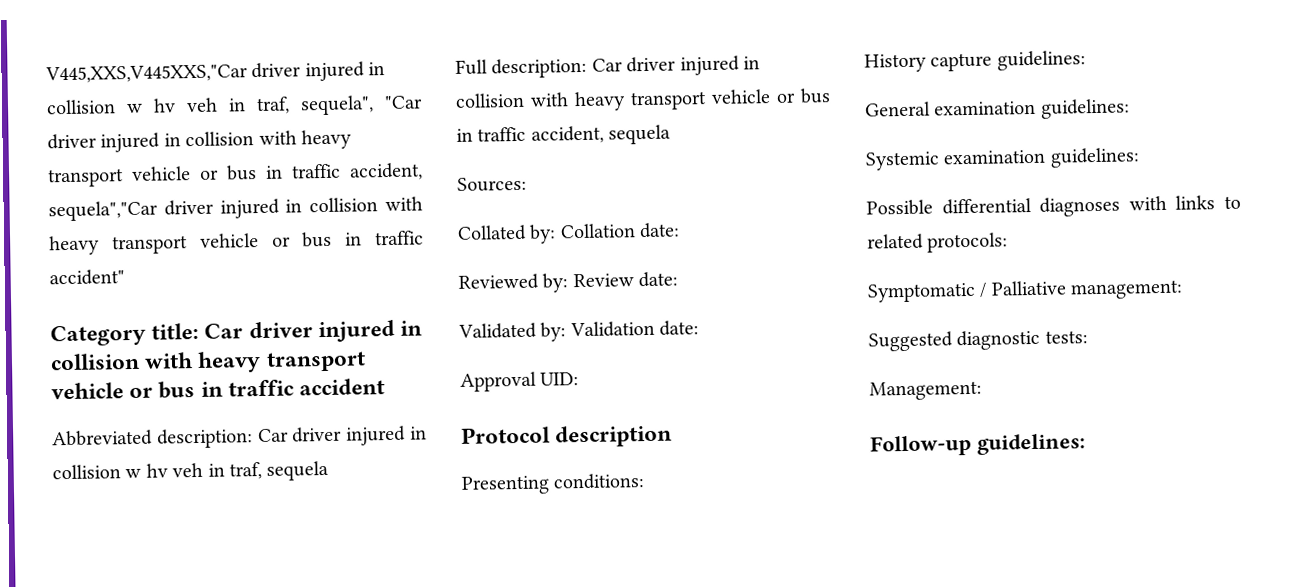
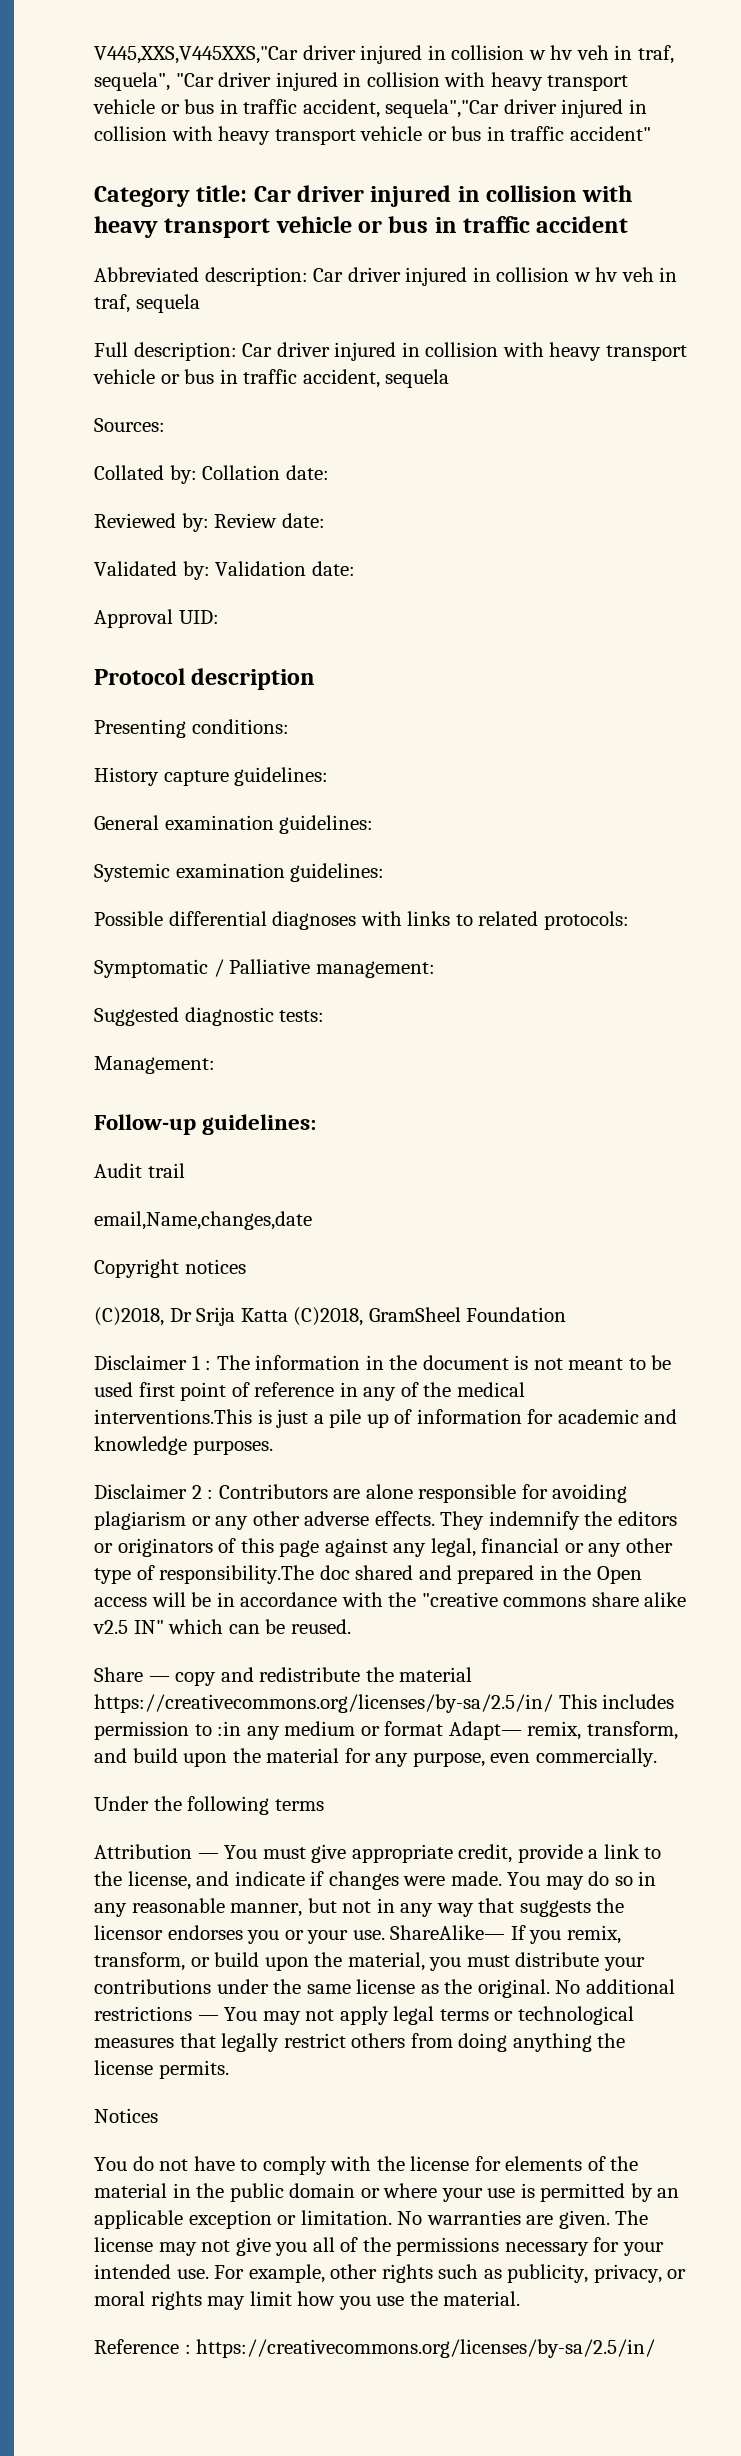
(1086, 444) none -> [94,1163,185,1178] [94,1211,312,1230] [94,1259,246,1278] [94,1307,567,1326] [94,1355,672,1370] [94,1382,525,1401] [94,1409,678,1428] [94,1436,273,1455] [94,1484,628,1503] [94,1511,677,1530] [94,1538,673,1557] [94,1565,642,1584] [94,1592,687,1607] [93,1619,351,1634] [94,1667,473,1686] [94,1694,675,1713] [94,1721,678,1740] [94,1748,657,1767] [94,1796,324,1815] [94,1844,662,1863] [94,1871,657,1890] [94,1898,625,1917] [94,1925,621,1944] [94,1952,645,1971] [94,1979,675,1998] [94,2006,634,2025] [94,2033,626,2052] [94,2060,229,2079] [94,2108,158,2123] [94,2156,639,2175] [94,2183,680,2202] [94,2210,649,2229] [94,2237,664,2256] [94,2264,687,2283] [94,2291,521,2310] [94,2339,656,2358] // Audit trail // email,Name,changes,date // Copyright notices // (C)2018, Dr Srija Katta (C)2018, GramSheel Foundation // Disclaimer 1 : The information in the document is not meant to be used first point of reference in any of the medical interventions.This is just a pile up of information for academic and knowledge purposes. // Disclaimer 2 : Contributors are alone responsible for avoiding plagiarism or any other adverse effects. They indemnify the editors or originators of this page against any legal, financial or any other type of responsibility.The doc shared and prepared in the Open access will be in accordance with the "creative commons share alike v2.5 IN" which can be reused. // Share — copy and redistribute the material https://creativecommons.org/licenses/by-sa/2.5/in/ This includes permission to :in any medium or format Adapt— remix, transform, and build upon the material for any purpose, even commercially. // Under the following terms // Attribution — You must give appropriate credit, provide a link to the license, and indicate if changes were made. You may do so in any reasonable manner, but not in any way that suggests the licensor endorses you or your use. ShareAlike— If you remix, transform, or build upon the material, you must distribute your contributions under the same license as the original. No additional restrictions — You may not apply legal terms or technological measures that legally restrict others from doing anything the license permits. // Notices // You do not have to comply with the license for elements of the material in the public domain or where your use is permitted by an applicable exception or limitation. No warranties are given. The license may not give you all of the permissions necessary for your intended use. For example, other rights such as publicity, privacy, or moral rights may limit how you use the material. // Reference : https://creativecommons.org/licenses/by-sa/2.5/in/

